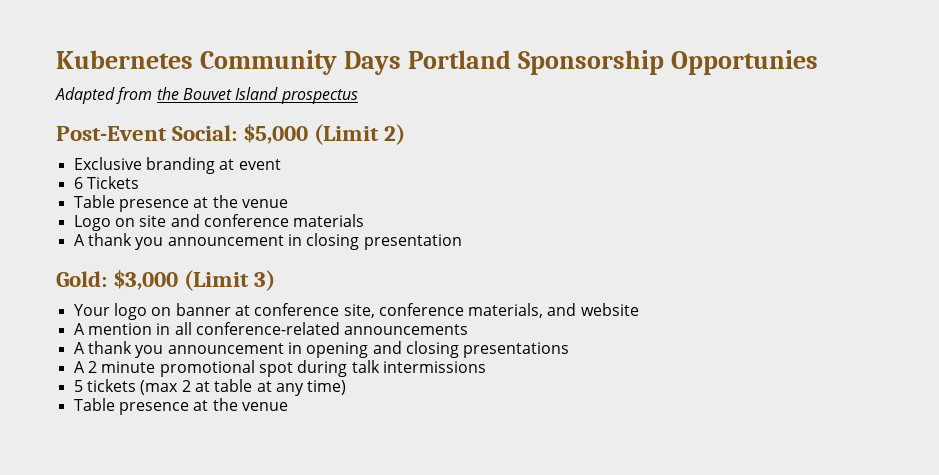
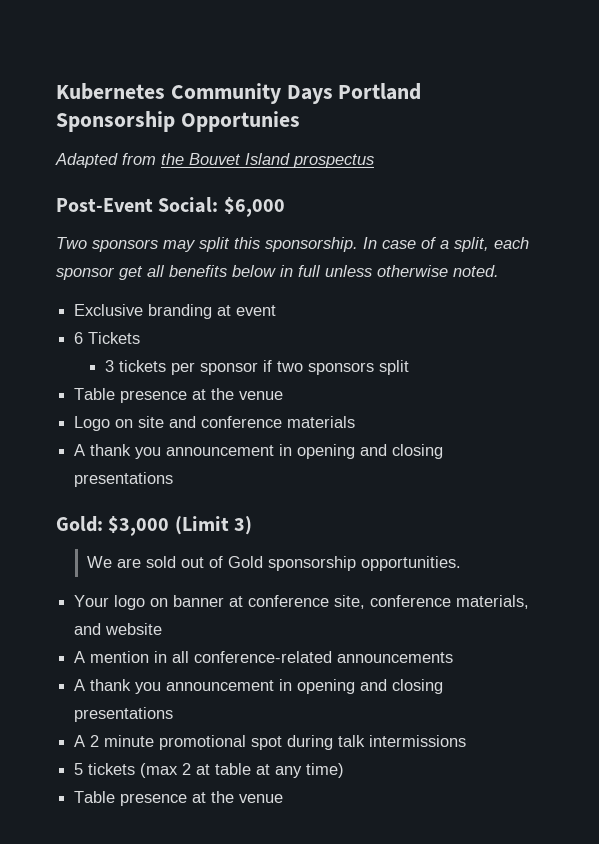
[243,124,406,145] $5,000 (Limit 2) -> [223,197,285,217] [56,237,529,252] [56,265,499,280] $6,000 // Two sponsors may split this sponsorship. In case of a split, each sponsor get all benefits below in full unless otherwise noted.
(139, 182) none -> [105,360,410,375] // 3 tickets per sponsor if two sponsors split
[306,233,462,250] closing presentation -> [297,444,444,459] [74,472,174,487] opening and closing presentations
(276, 280) none -> [86,556,461,571] // We are sold out of Gold sponsorship opportunities.

